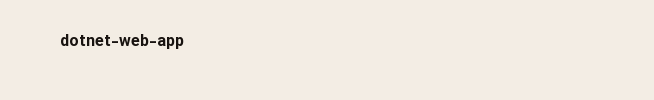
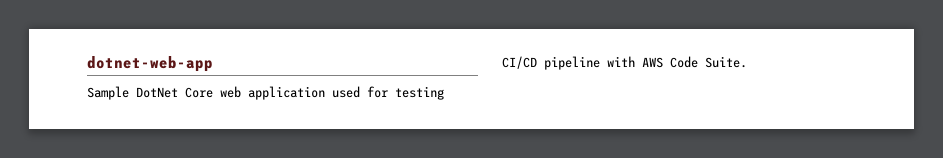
(184, 41) none -> [87,86,444,100] [502,56,747,70] // Sample DotNet Core web application used for testing CI/CD pipeline with AWS Code Suite.

